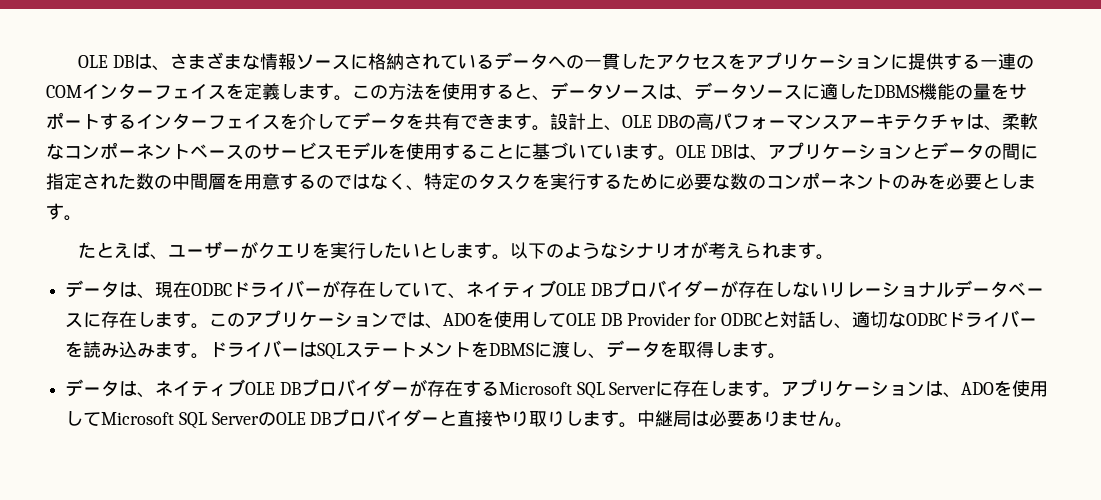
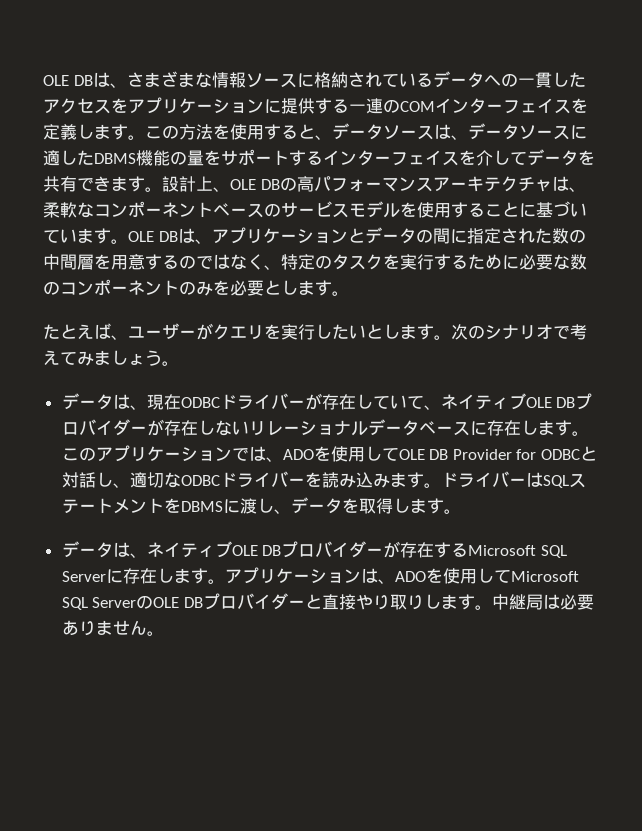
[510,241,817,259] 以下のようなシナリオが考えられます -> [451,324,587,340] [43,350,162,366] 次のシナリオで考えてみましょう

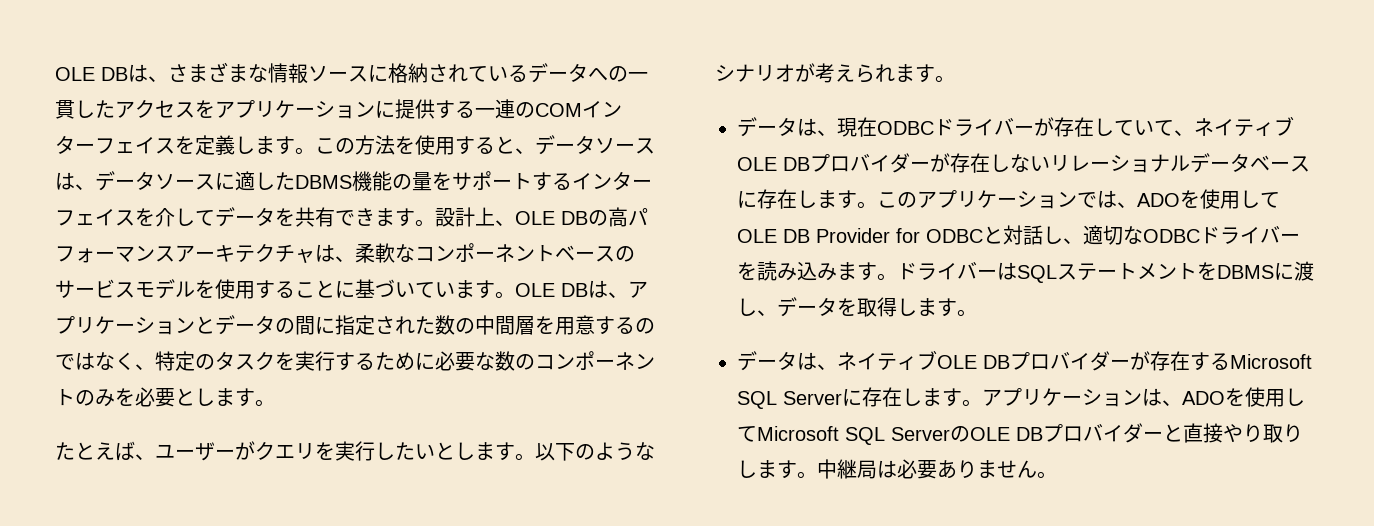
[451,324,587,340] [43,350,162,366] 次のシナリオで考えてみましょう -> [535,442,655,461] [715,63,935,83] 以下のようなシナリオが考えられます

